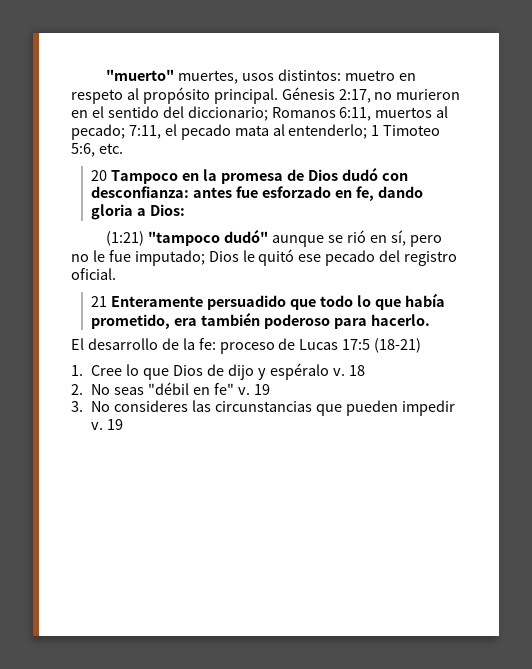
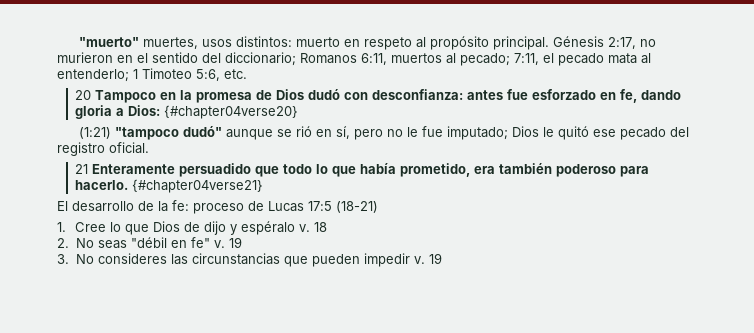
[344,70,395,81] muetro -> [296,37,341,47] muerto
(186, 210) none -> [164,105,299,119] {#chapter04verse20}
(430, 320) none -> [132,179,264,193] {#chapter04verse21}

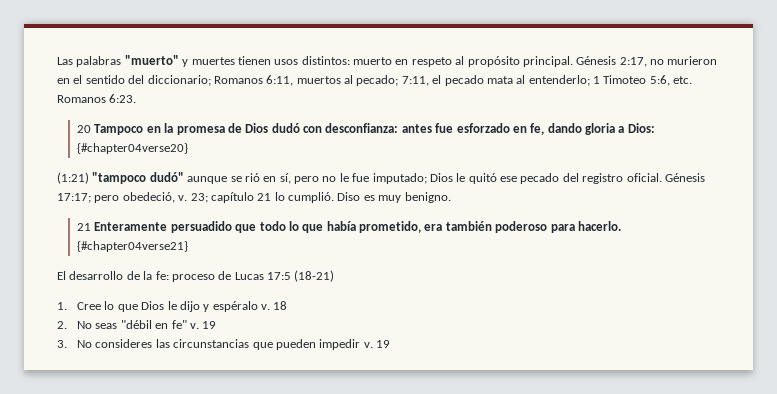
[79,37,199,49] "muerto" muertes, -> [57,55,271,67] Las palabras "muerto" y muertes tienen
(247, 74) none -> [57,94,137,103] Romanos 6:23.
(149, 148) none -> [664,173,705,182] [57,192,451,203] Génesis 17:17; pero obedeció, v. 23; capítulo 21 lo cumplió. Diso es muy benigno.
[184,222,201,232] de -> [167,301,177,310] le

